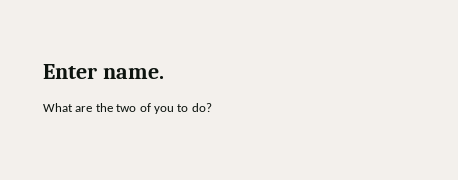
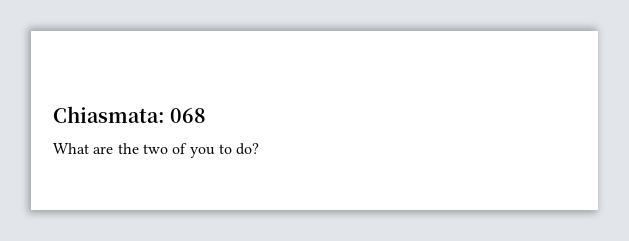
[43,64,164,79] Enter name. -> [53,106,207,123] Chiasmata: 068

